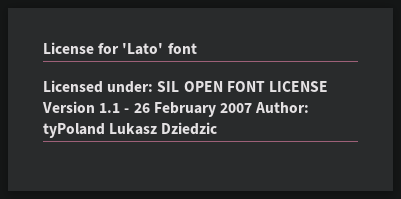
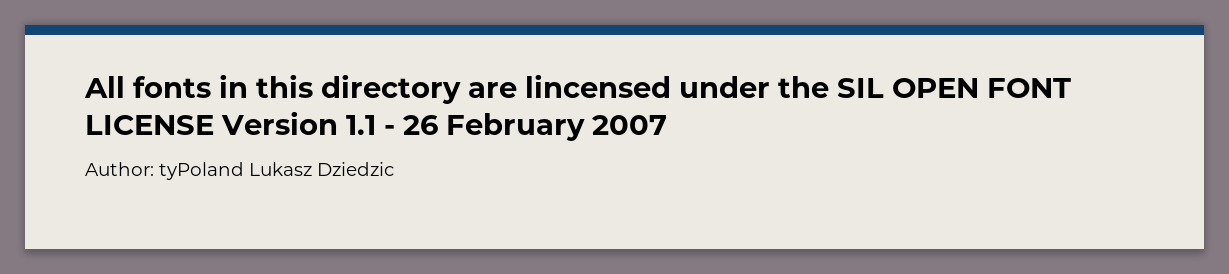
[43,42,197,55] [43,80,154,93] License for 'Lato' font // Licensed under: -> [84,74,829,104] All fonts in this directory are lincensed under the
(252, 108) none -> (667, 125) //

